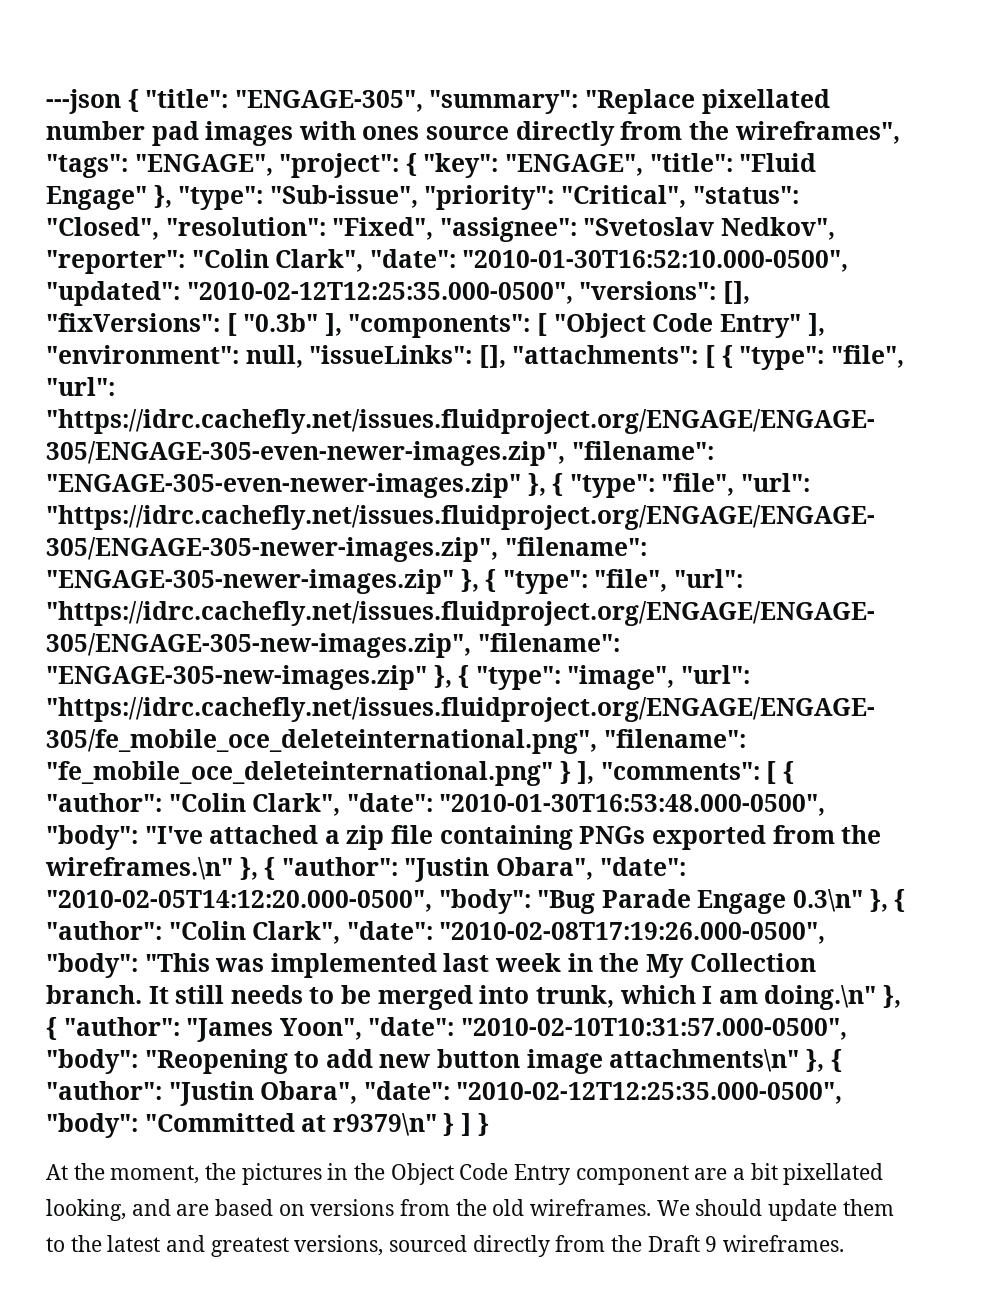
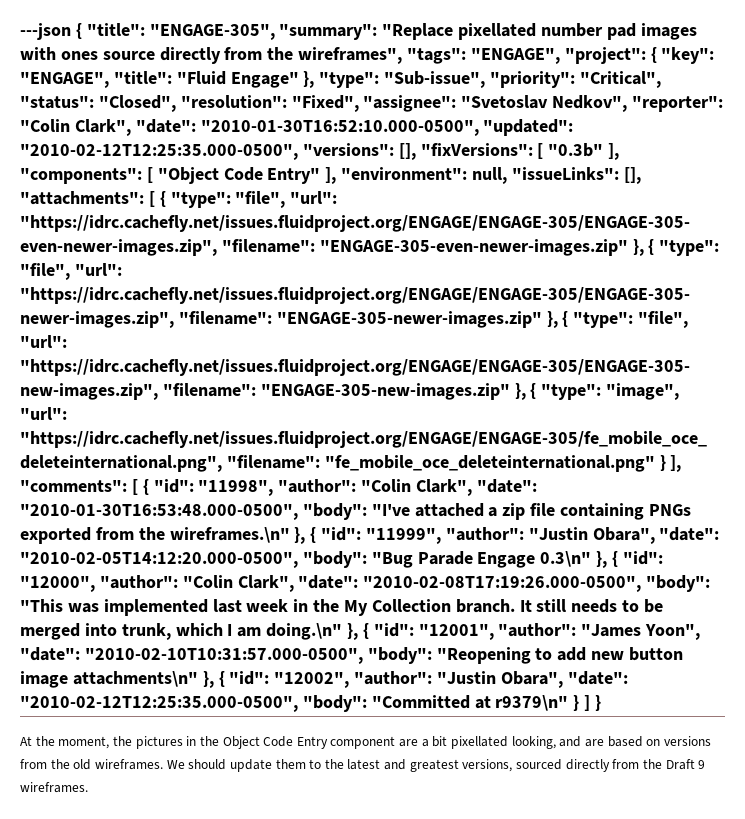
(795, 772) none -> [153,479,274,496] "id": "11998",
(276, 868) none -> [321,527,442,544] "id": "11999",
(906, 900) none -> [622,551,663,565] [20,576,95,592] "id": "12000",
(57, 1028) none -> [373,623,494,640] "id": "12001",
(842, 1060) none -> [229,671,350,688] "id": "12002",

